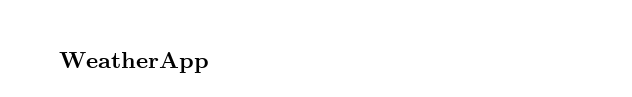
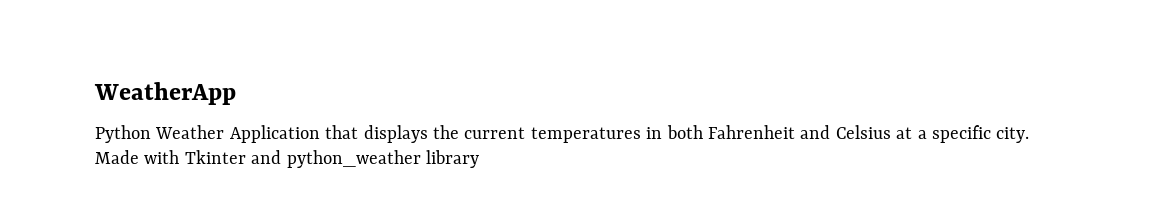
(209, 62) none -> [95,125,1030,143] [95,150,479,168] // Python Weather Application that displays the current temperatures in both Fahrenheit and Celsius at a specific city. Made with Tkinter and python_weather library

